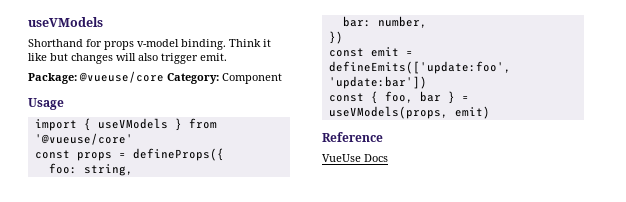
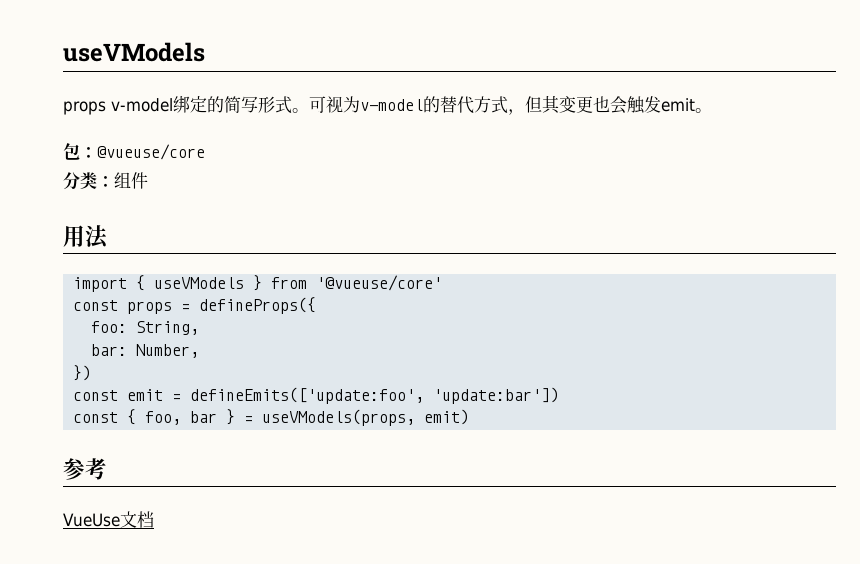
[28,39,271,50] [28,53,227,64] [28,71,282,84] [28,98,64,110] Shorthand for props v-model binding. Think it like but changes will also trigger emit. // Package: @vueuse/core Category: Component // Usage -> [63,95,712,115] [63,143,205,160] [63,172,148,190] [63,225,109,249] props v-model绑定的简写形式。可视为v-model的替代方式，但其变更也会触发emit。 // 包：@vueuse/core // 分类：组件 // 用法
[83,164,133,176] string, -> [136,321,200,335] String,
[377,16,427,28] number, -> [136,344,200,358] Number,
[322,132,383,142] Reference -> [63,458,107,480] 参考
[364,154,388,162] Docs -> [119,511,154,528] 文档

